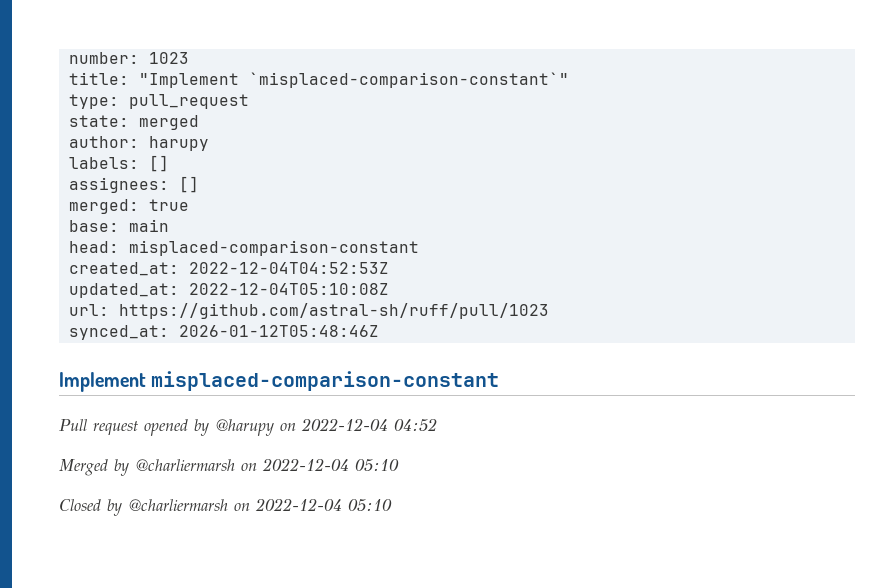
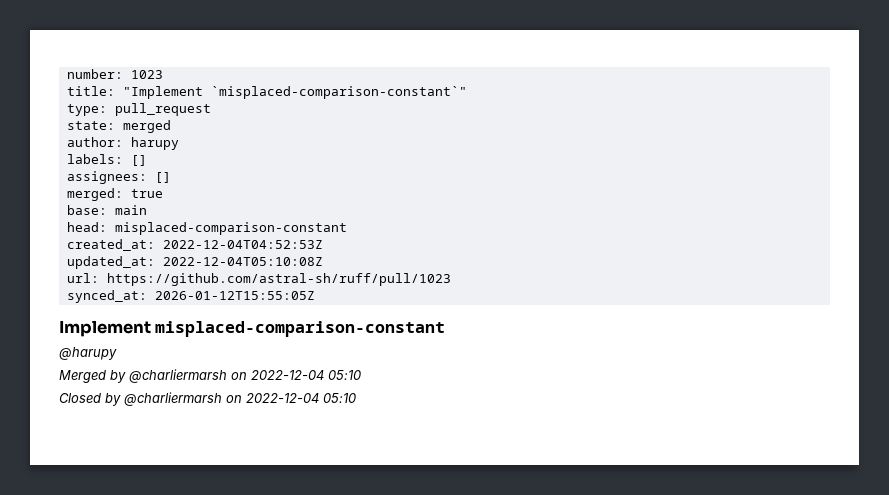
[178,325,379,337] 2026-01-12T05:48:46Z -> [154,291,315,300] 2026-01-12T15:55:05Z
[59,418,437,436] Pull request opened by @harupy on 2022-12-04 04:52 -> [59,347,117,360] @harupy

